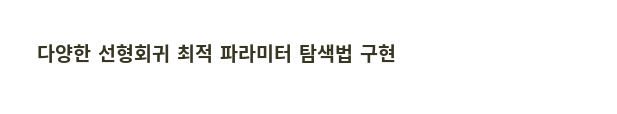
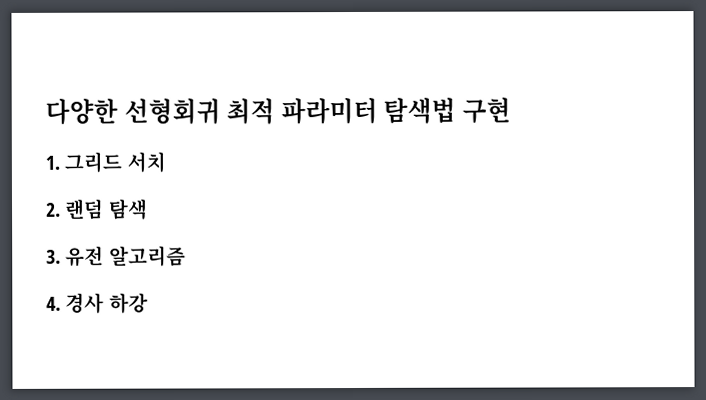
(396, 53) none -> [45,151,166,173] [46,198,148,220] [46,245,186,267] [46,292,148,314] // 1. 그리드 서치 // 2. 랜덤 탐색 // 3. 유전 알고리즘 // 4. 경사 하강

